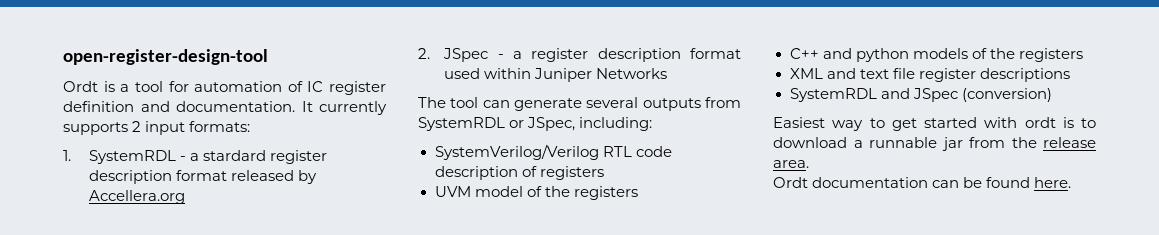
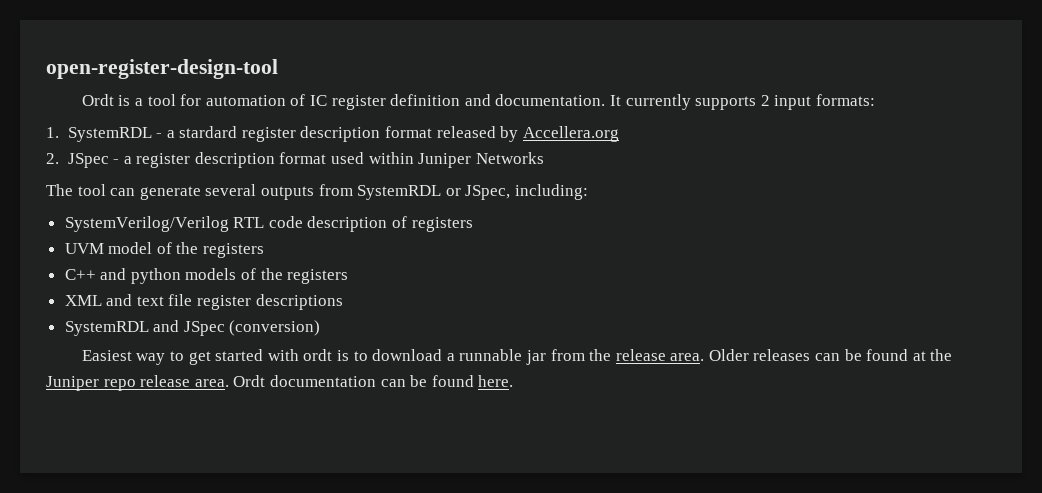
(809, 164) // -> [708,349,953,361] [46,375,229,391] Older releases can be found at the Juniper repo release area.

